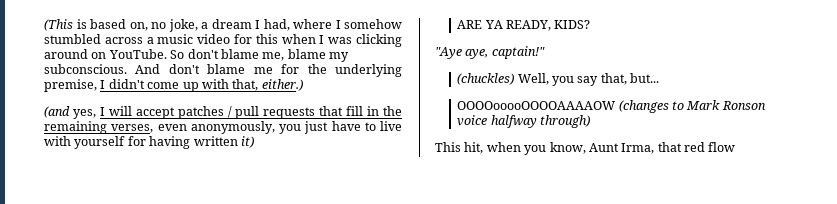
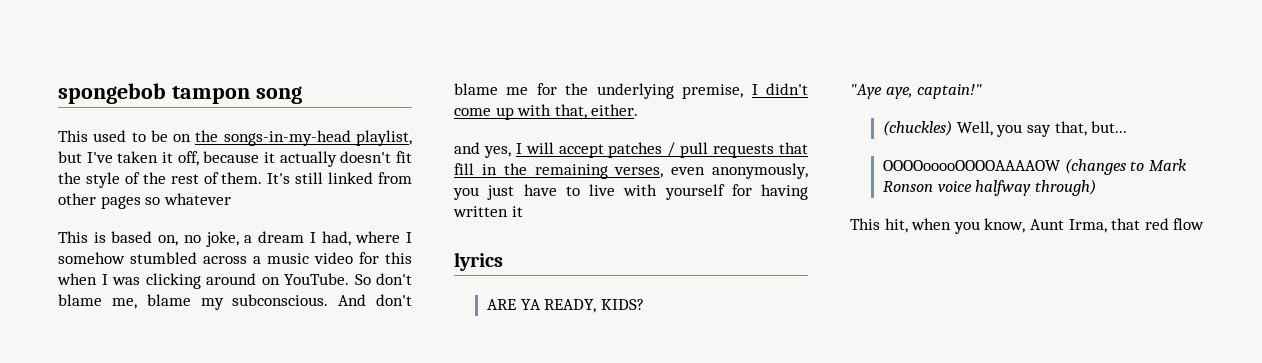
[44,19,73,31] (This -> [58,83,302,104] [58,130,412,146] [58,151,412,167] [58,172,412,188] [58,193,231,209] [58,231,88,243] spongebob tampon song // This used to be on the songs-in-my-head playlist, but I've taken it off, because it actually doesn't fit the style of the rest of them. It's still linked from other pages so whatever // This
[261,79,303,91] [44,106,70,118] either.) // (and -> [591,104,639,116] [454,142,480,154] either. // and
[240,136,254,148] it) -> [511,206,523,217] [454,252,503,271] it // lyrics

